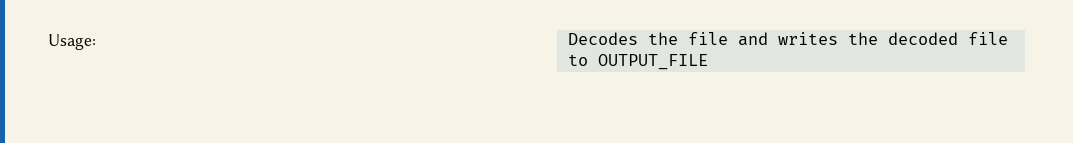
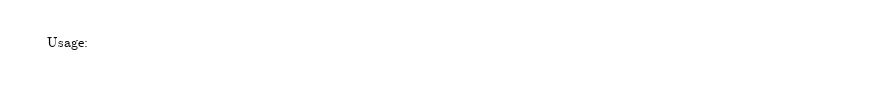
[567,32,1008,46] [567,54,708,70] // Decodes the file and writes the decoded file to OUTPUT_FILE -> (88, 43) none

